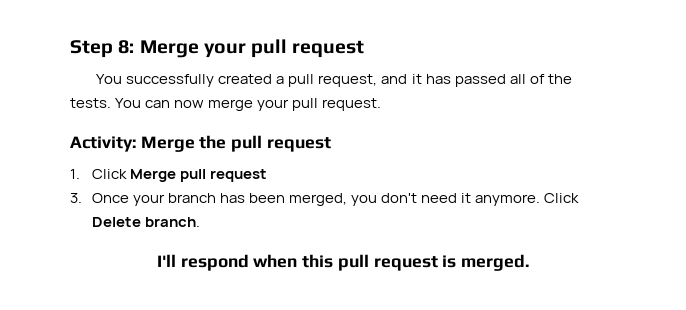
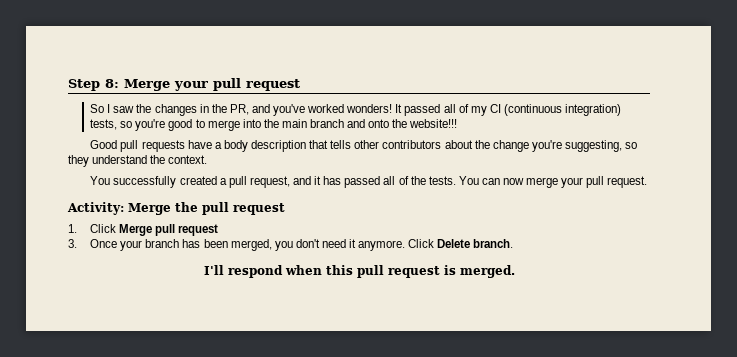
(365, 49) none -> [90,104,622,116] [90,119,458,131] [90,140,638,152] [68,155,208,167] // So I saw the changes in the PR, and you've worked wonders! It passed all of my CI (continuous integration) tests, so you're good to merge into the main branch and onto the website!!! // Good pull requests have a body description that tells other contributors about the change you're suggesting, so they understand the context.

